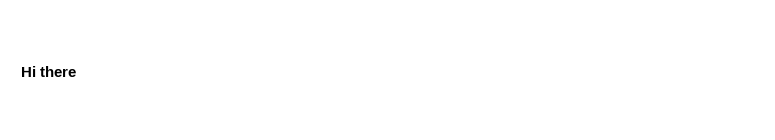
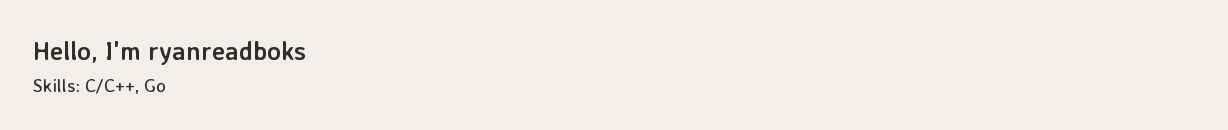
[21,66,77,77] Hi there -> [33,41,306,65] [33,79,167,94] Hello, I'm ryanreadboks // Skills: C/C++, Go

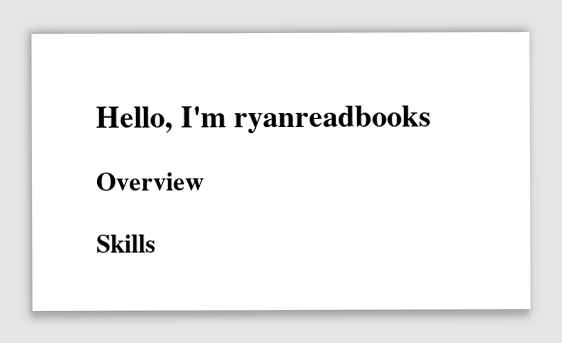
[148,41,306,65] [33,79,167,94] ryanreadboks // Skills: C/C++, Go -> [233,105,432,134] [96,172,205,191] [96,234,156,253] ryanreadbooks // Overview // Skills

